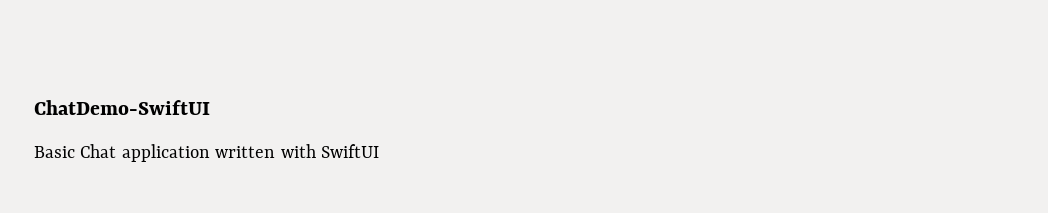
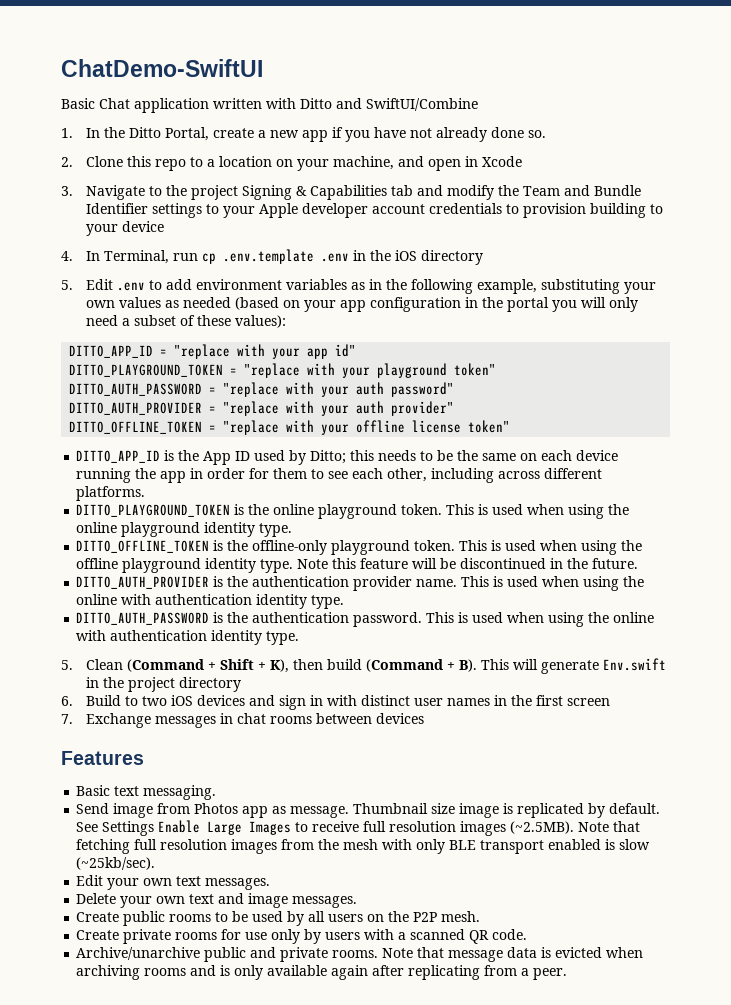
[321,144,379,158] SwiftUI -> [300,98,478,111] [61,127,547,142] [61,156,523,171] [61,185,642,200] [86,203,664,218] [86,221,165,236] [61,249,484,265] [61,279,657,294] [86,297,639,312] [86,315,287,328] [69,344,357,359] [69,363,497,378] [69,382,455,397] [69,401,455,416] [69,420,511,435] [76,450,619,465] [76,468,603,483] [76,486,146,501] [76,504,630,519] [76,522,293,537] [76,540,643,555] [76,558,639,573] [76,576,645,591] [76,594,345,609] [76,612,655,627] [76,630,300,645] [61,658,667,674] [86,677,242,692] [61,695,611,710] [61,713,425,728] [61,751,144,765] [76,785,217,800] [76,803,661,818] [76,820,641,836] [76,839,651,854] [76,857,156,870] [76,875,271,890] [76,893,358,908] [76,911,481,926] [76,929,528,944] [76,947,644,962] [76,965,568,980] Ditto and SwiftUI/Combine // 1. In the Ditto Portal, create a new app if you have not already done so. // 2. Clone this repo to a location on your machine, and open in Xcode // 3. Navigate to the project Signing & Capabilities tab and modify the Team and Bundle Identifier settings to your Apple developer account credentials to provision building to your device // 4. In Terminal, run cp .env.template .env in the iOS directory // 5. Edit .env to add environment variables as in the following example, substituting your own values as needed (based on your app configuration in the portal you will only need a subset of these values): // DITTO_APP_ID = "replace with your app id" // DITTO_PLAYGROUND_TOKEN = "replace with your playground token" // DITTO_AUTH_PASSWORD = "replace with your auth password" // DITTO_AUTH_PROVIDER = "replace with your auth provider" // DITTO_OFFLINE_TOKEN = "replace with your offline license token" // DITTO_APP_ID is the App ID used by Ditto; this needs to be the same on each device running the app in order for them to see each other, including across different platforms. // DITTO_PLAYGROUND_TOKEN is the online playground token. This is used when using the online playground identity type. // DITTO_OFFLINE_TOKEN is the offline-only playground token. This is used when using the offline playground identity type. Note this feature will be discontinued in the future. // DITTO_AUTH_PROVIDER is the authentication provider name. This is used when using the online with authentication identity type. // DITTO_AUTH_PASSWORD is the authentication password. This is used when using the online with authentication identity type. // 5. Clean (Command + Shift + K), then build (Command + B). This will generate Env.swift in the project directory // 6. Build to two iOS devices and sign in with distinct user names in the first screen // 7. Exchange messages in chat rooms between devices // Features // Basic text messaging. // Send image from Photos app as message. Thumbnail size image is replicated by default. See Settings Enable Large Images to receive full resolution images (~2.5MB). Note that fetching full resolution images from the mesh with only BLE transport enabled is slow (~25kb/sec). // Edit your own text messages. // Delete your own text and image messages. // Create public rooms to be used by all users on the P2P mesh. // Create private rooms for use only by users with a scanned QR code. // Archive/unarchive public and private rooms. Note that message data is evicted when archiving rooms and is only available again after replicating from a peer.

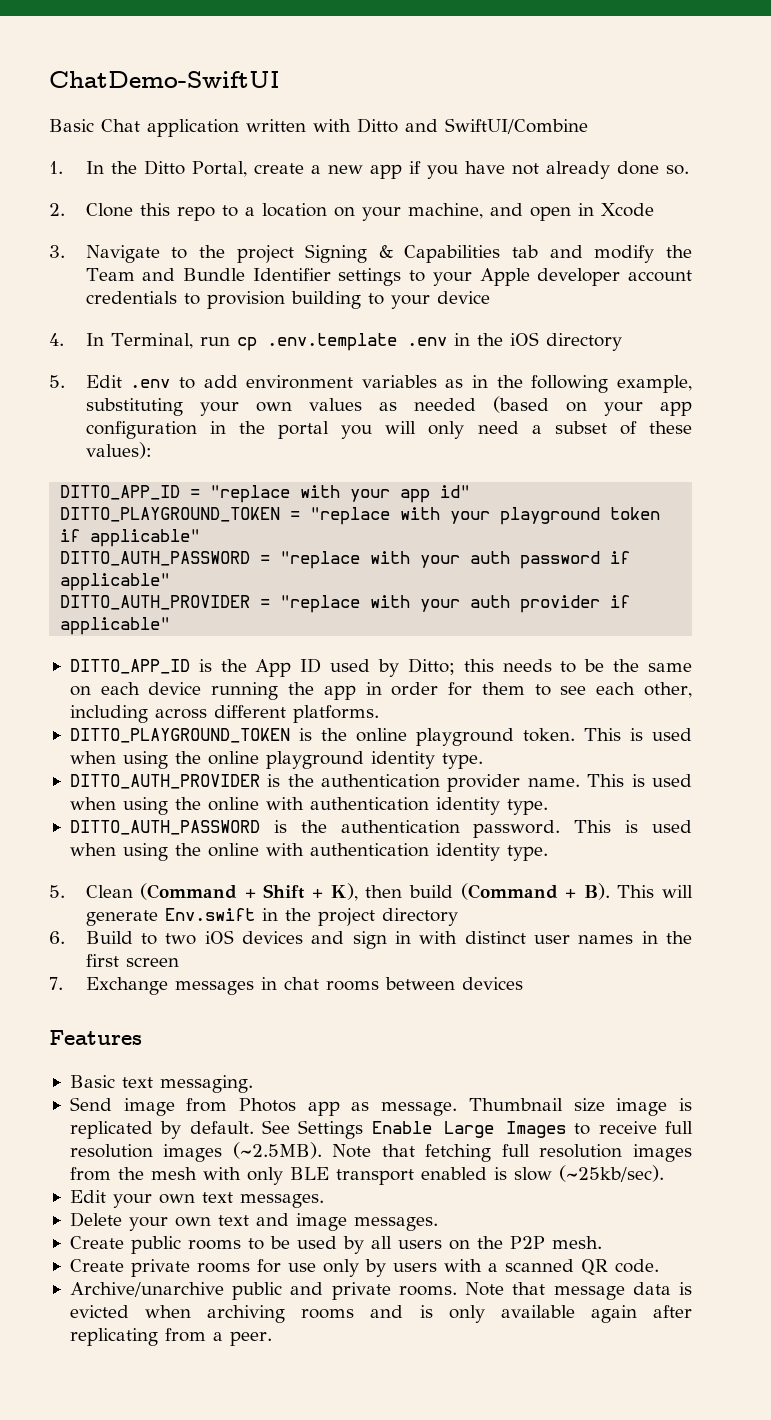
[454,363,497,376] token" -> [610,507,661,520] [60,529,201,547] token if applicable"
[391,382,455,397] password" -> [520,551,631,569] [60,573,171,591] password if applicable"
[391,401,455,416] [69,420,511,435] provider" // DITTO_OFFLINE_TOKEN = "replace with your offline license token" -> [520,595,631,613] [60,617,171,635] provider if applicable"
[76,540,643,555] [76,558,639,573] // DITTO_OFFLINE_TOKEN is the offline-only playground token. This is used when using the offline playground identity type. Note this feature will be discontinued in the future. -> (483, 761) none

